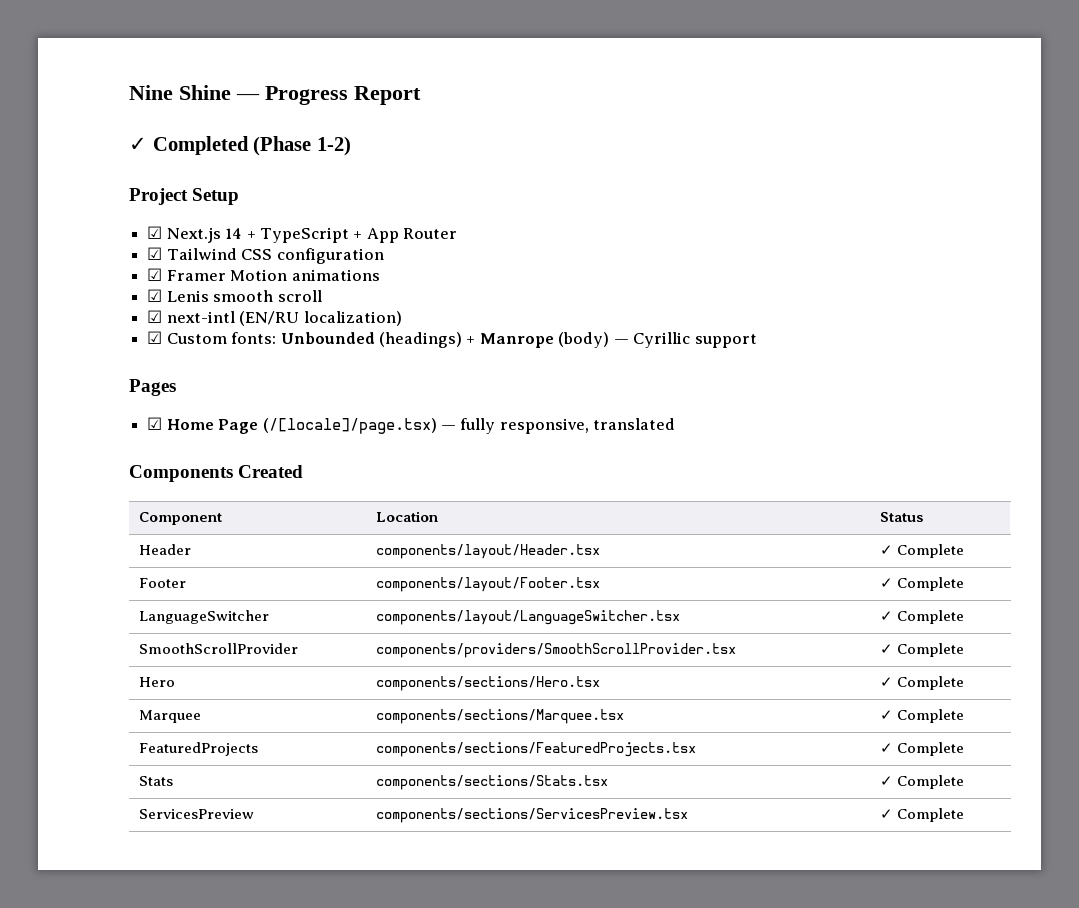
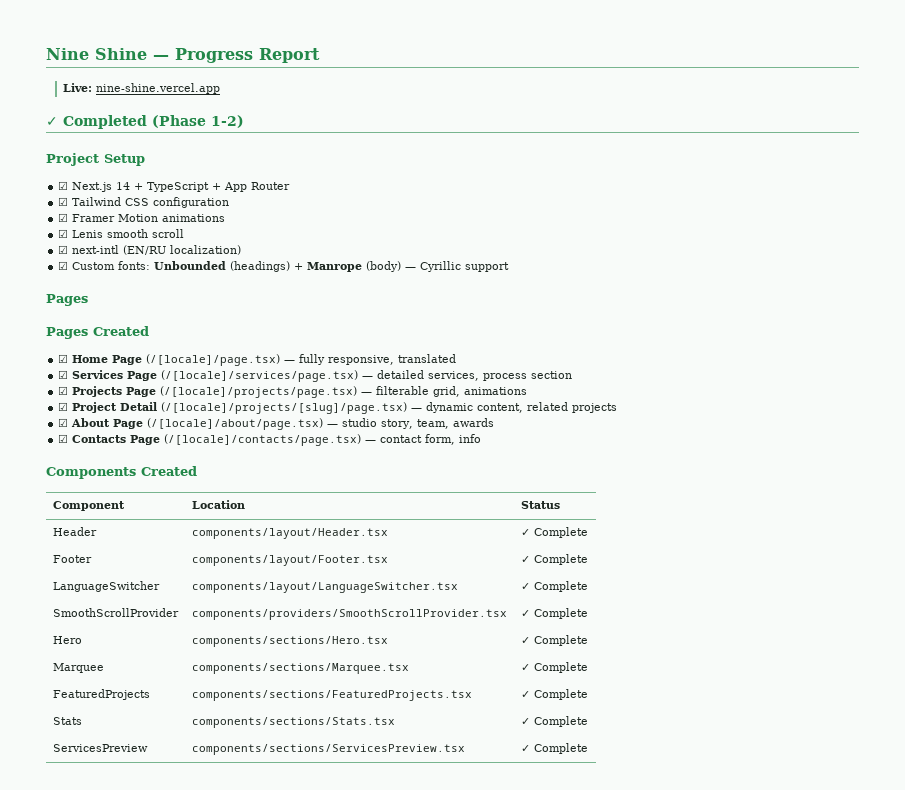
(421, 95) none -> [62,83,220,94] // Live: nine-shine.vercel.app
(176, 387) none -> [46,326,149,339] // Pages Created
(676, 424) none -> [58,370,573,382] [58,386,528,398] [58,402,618,414] [58,418,495,430] [58,434,482,446] // ☑ Services Page (/[locale]/services/page.tsx) — detailed services, process section // ☑ Projects Page (/[locale]/projects/page.tsx) — filterable grid, animations // ☑ Project Detail (/[locale]/projects/[slug]/page.tsx) — dynamic content, related projects // ☑ About Page (/[locale]/about/page.tsx) — studio story, team, awards // ☑ Contacts Page (/[locale]/contacts/page.tsx) — contact form, info

